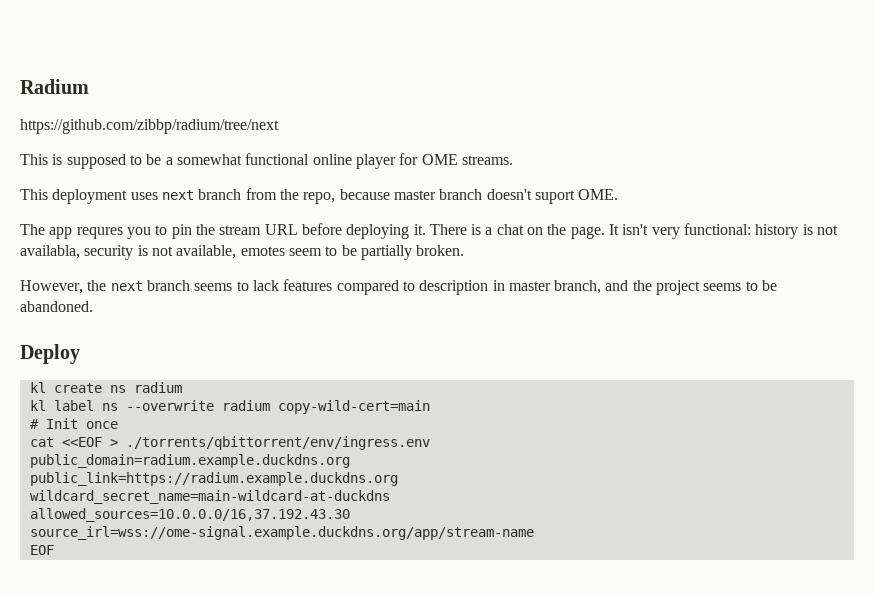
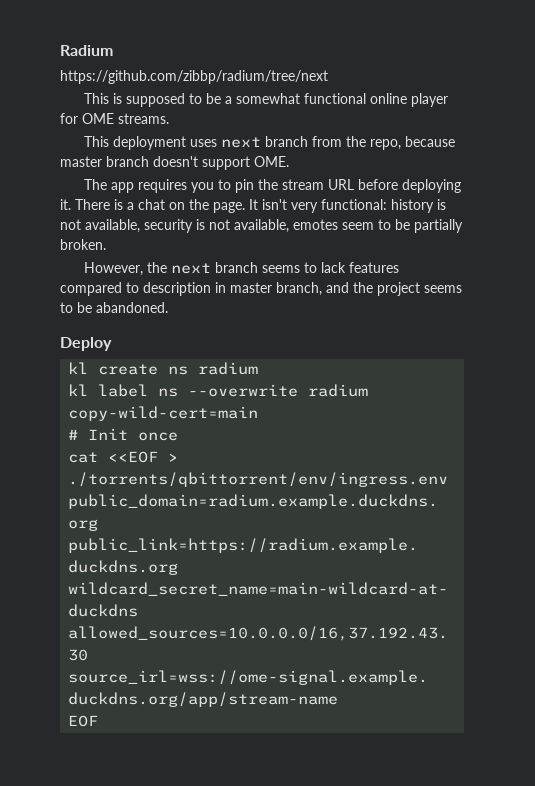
[534,190,575,204] suport -> [202,156,250,170] support
[76,227,123,239] requres -> [137,179,187,193] requires
[20,245,80,259] availabla, -> [85,219,140,233] available,

